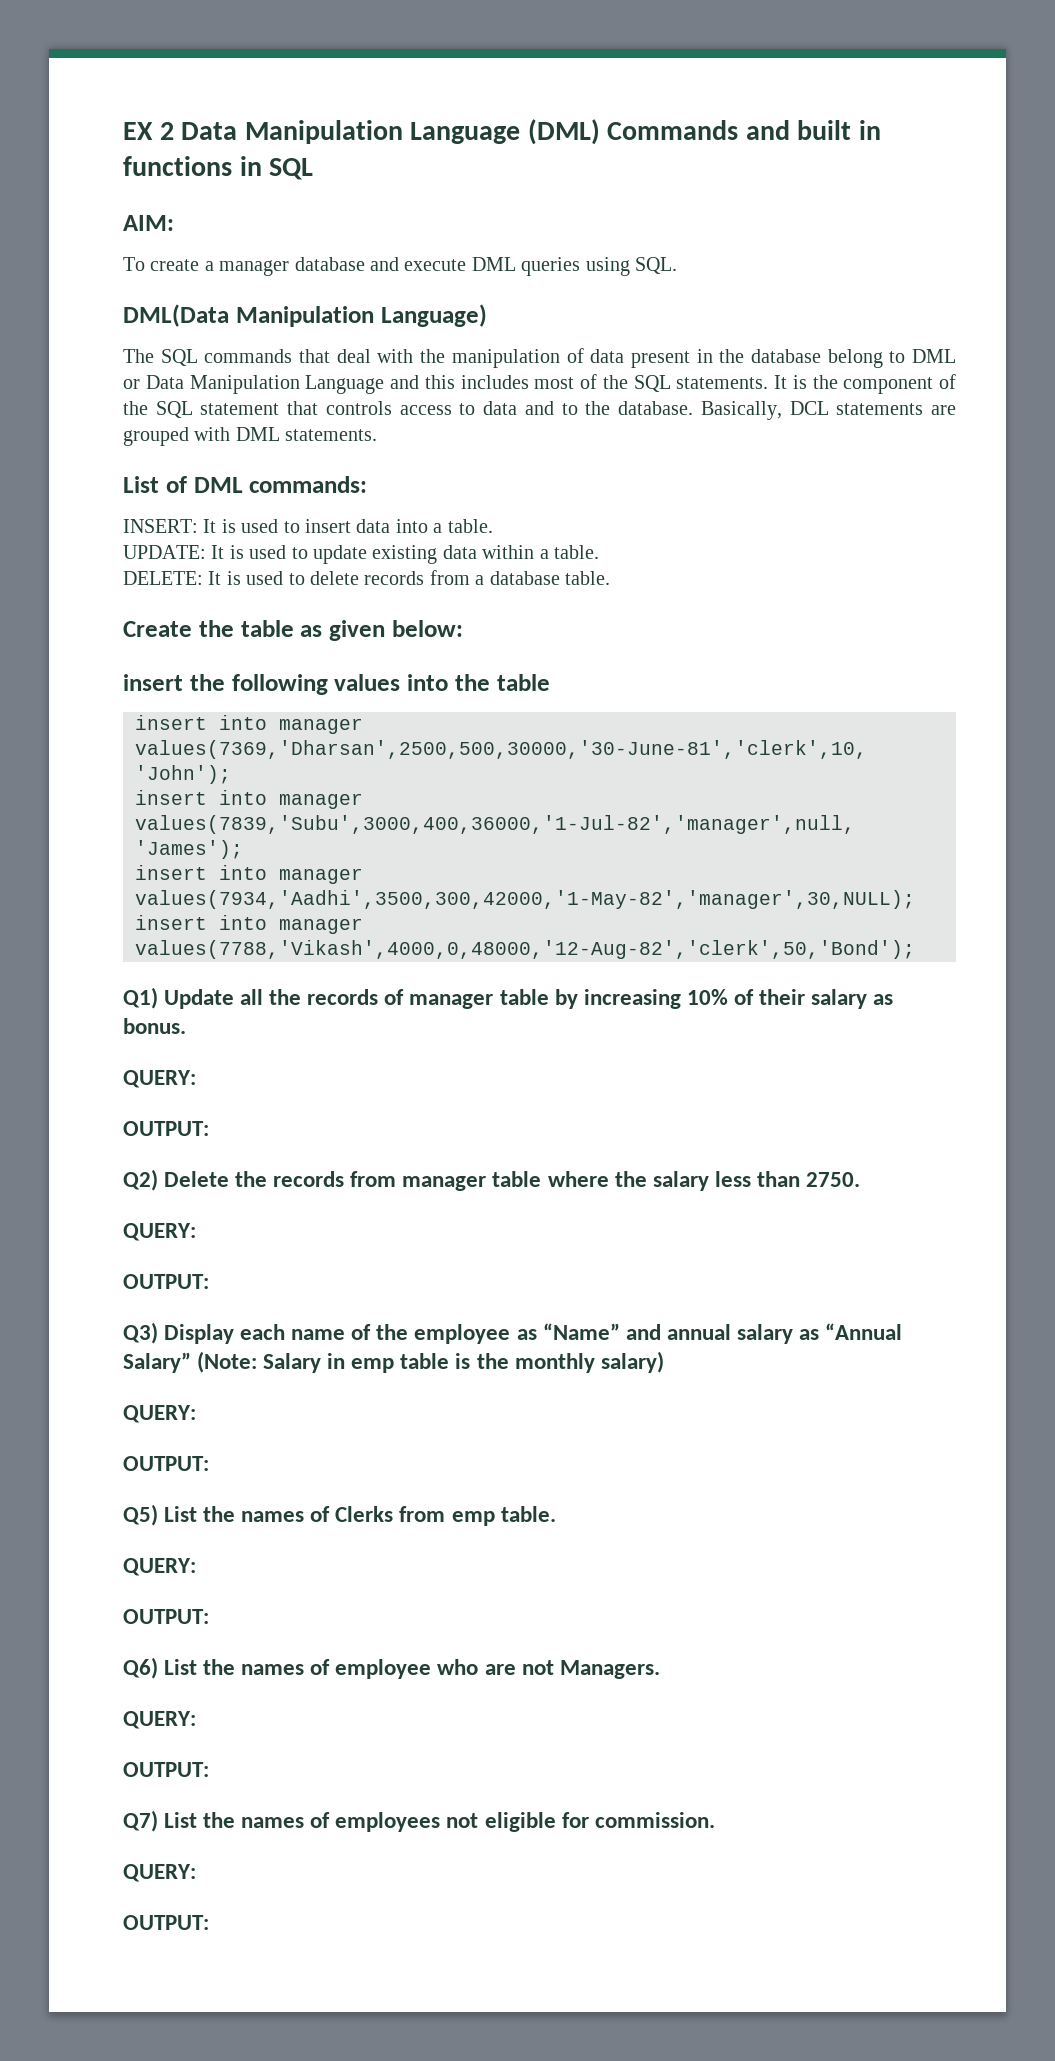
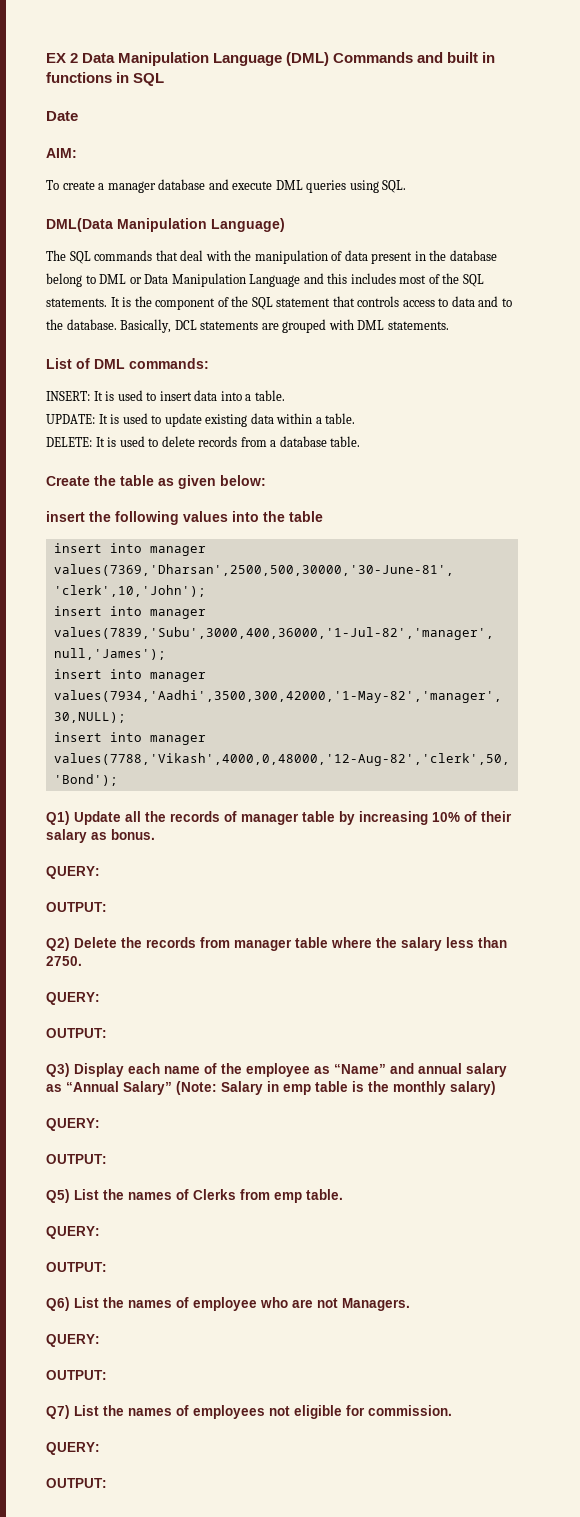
(314, 169) none -> [46,111,78,121] // Date

